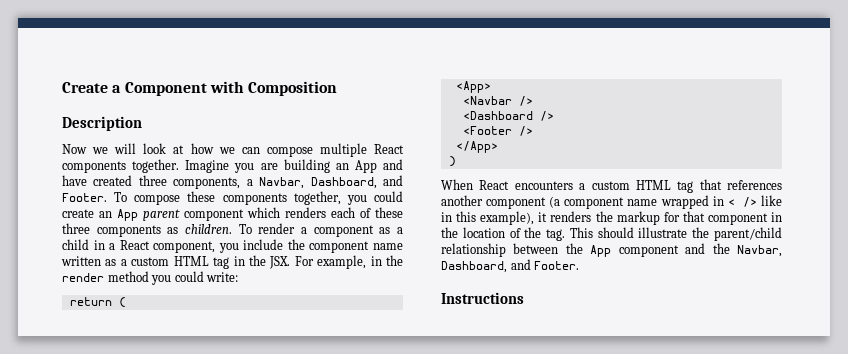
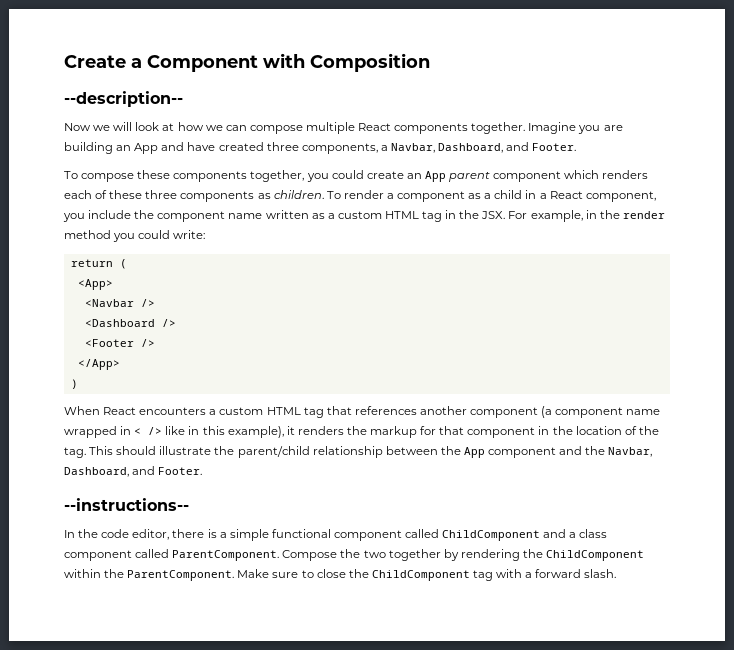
[62,116,142,131] Description -> [64,91,183,107] --description--
(107, 197) none -> (577, 147) //
[441,292,524,304] Instructions -> [64,498,189,511] [64,529,608,541] [64,549,645,561] [64,569,617,581] --instructions-- // In the code editor, there is a simple functional component called ChildComponent and a class component called ParentComponent. Compose the two together by rendering the ChildComponent within the ParentComponent. Make sure to close the ChildComponent tag with a forward slash.

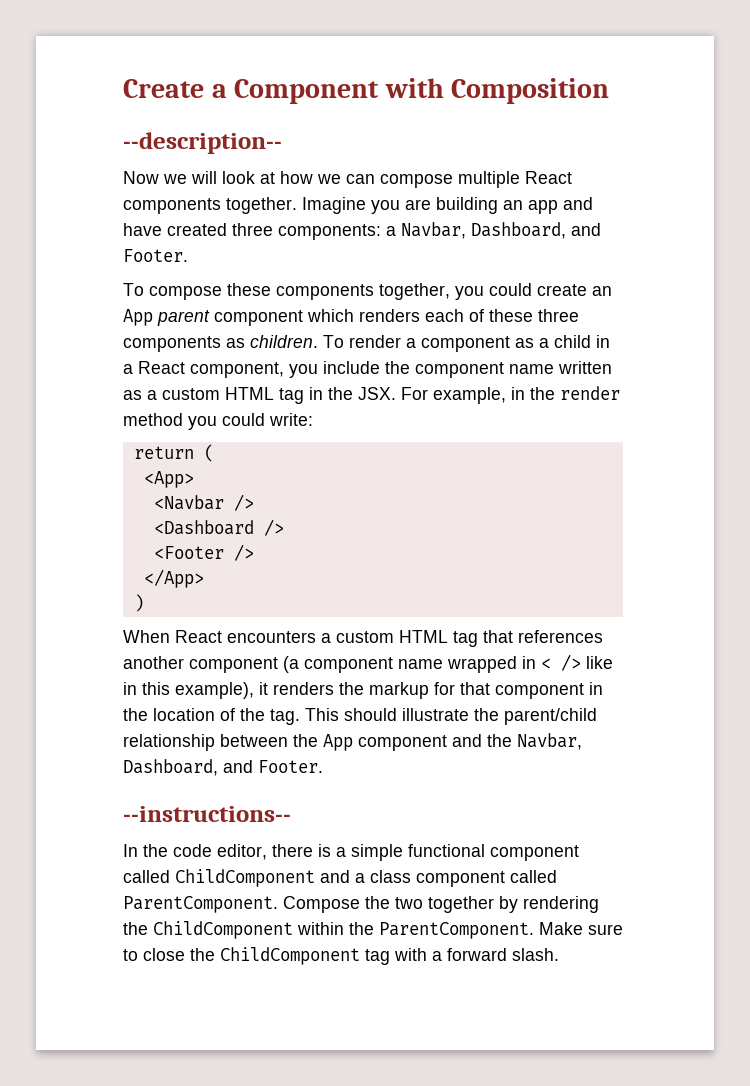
[134,143,159,154] App -> [528,200,558,214] app
[301,143,378,154] components, -> [278,224,381,240] components:

